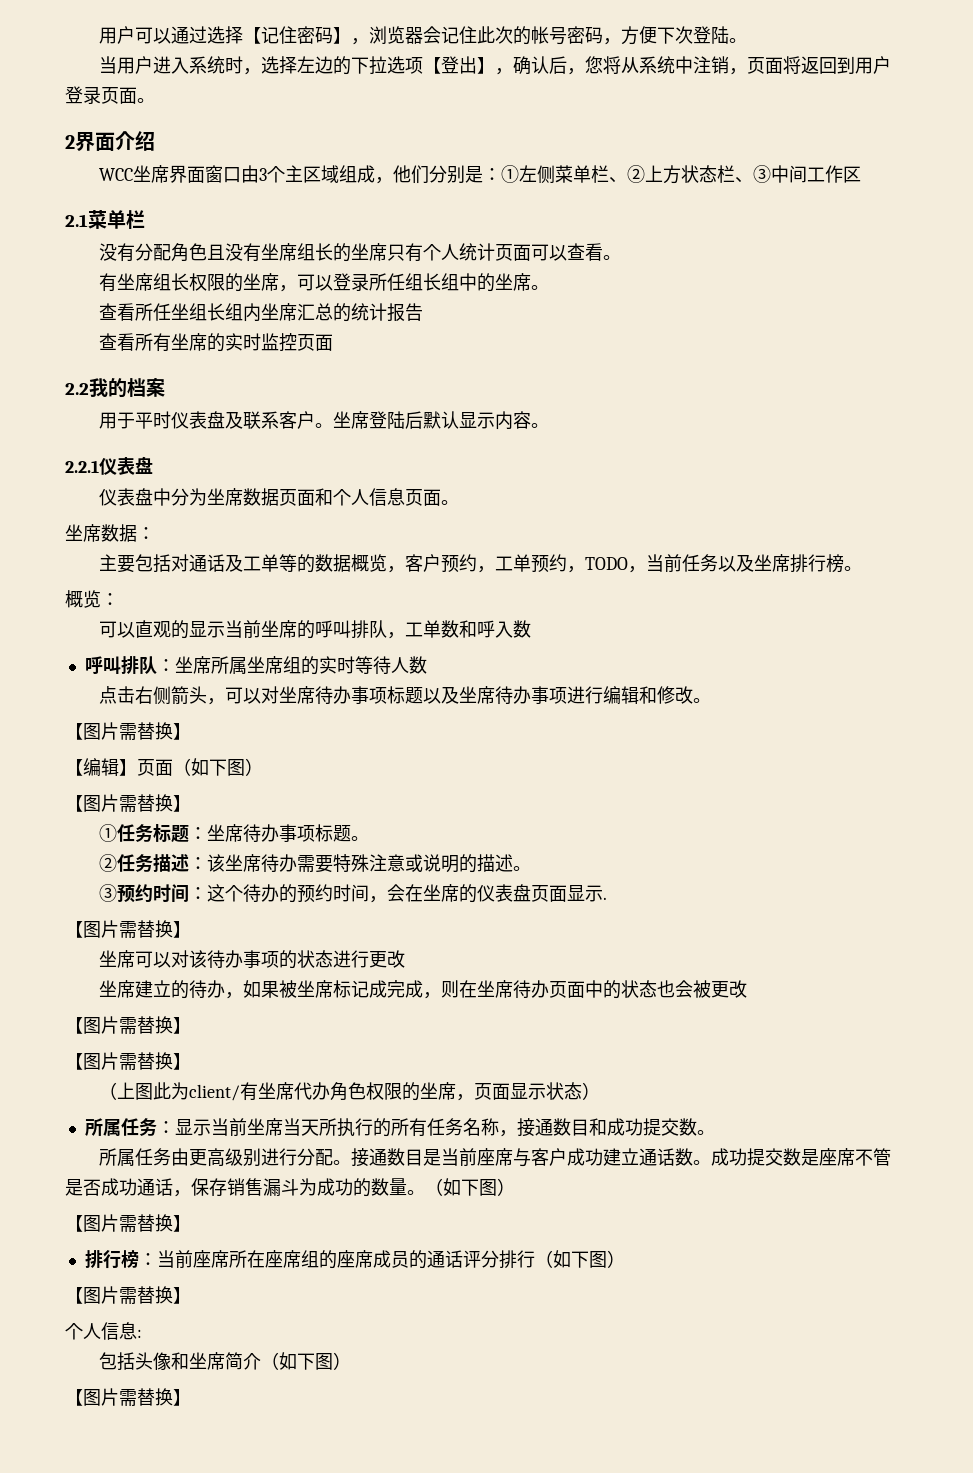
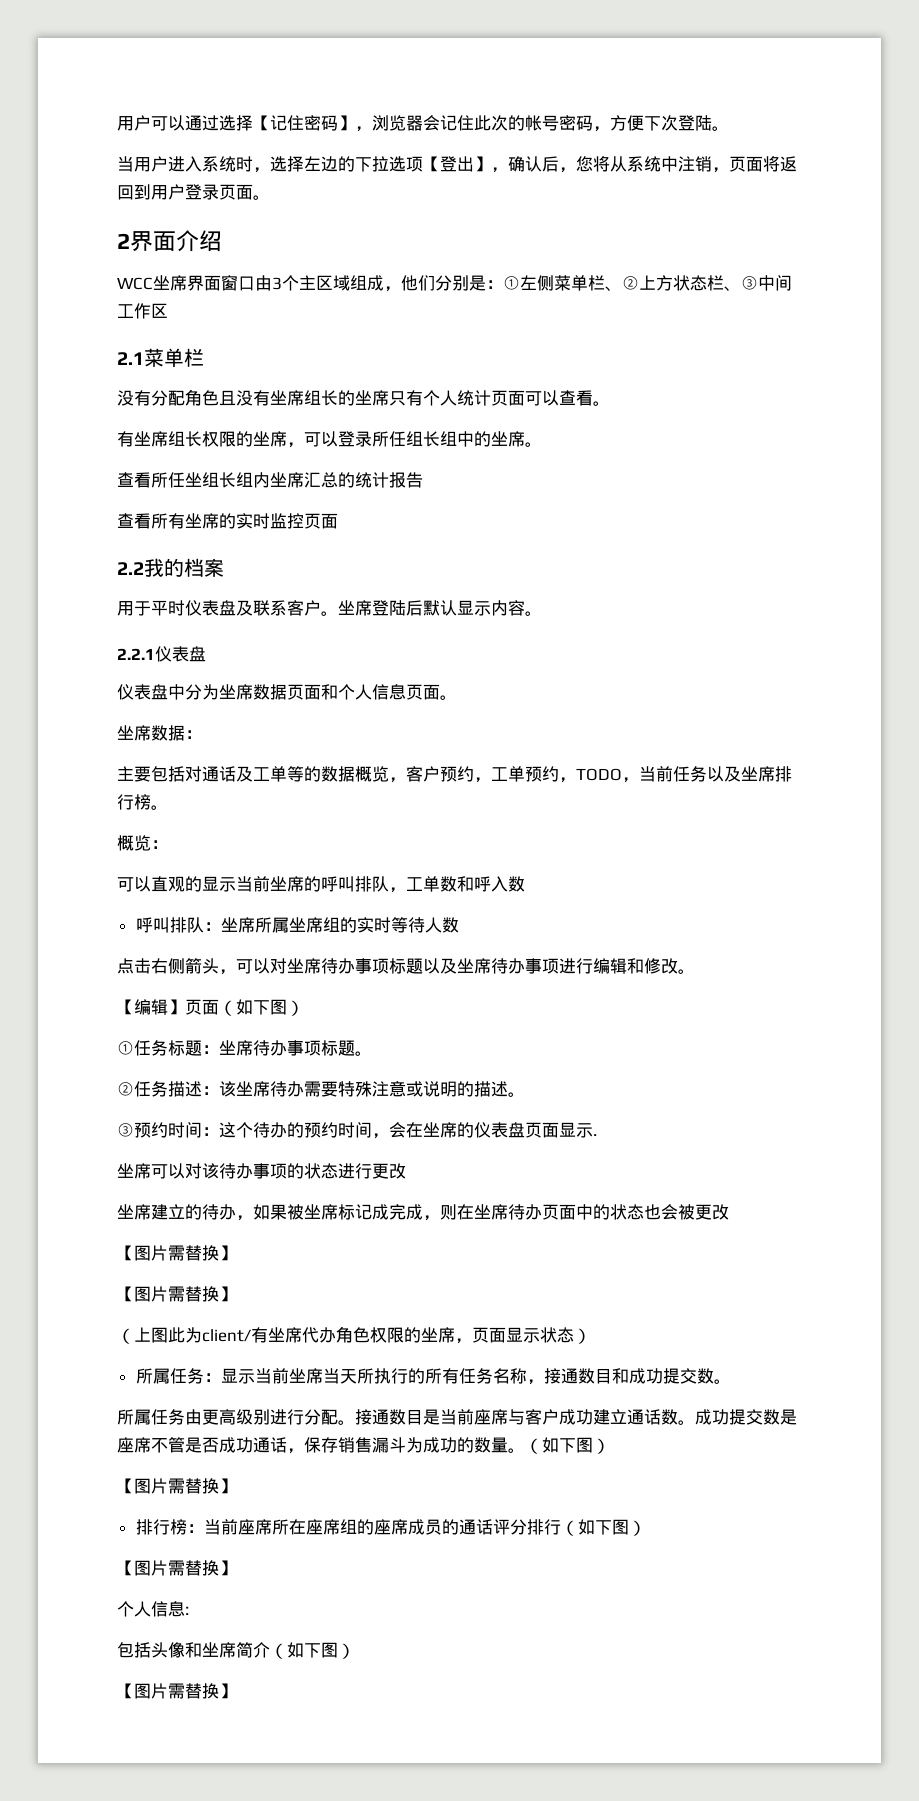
[65,722,191,740] // 【图片需替换】 -> (695, 971) none
[65,794,191,812] // 【图片需替换】 -> (304, 1008) none
[65,920,191,938] // 【图片需替换】 -> (597, 1135) none

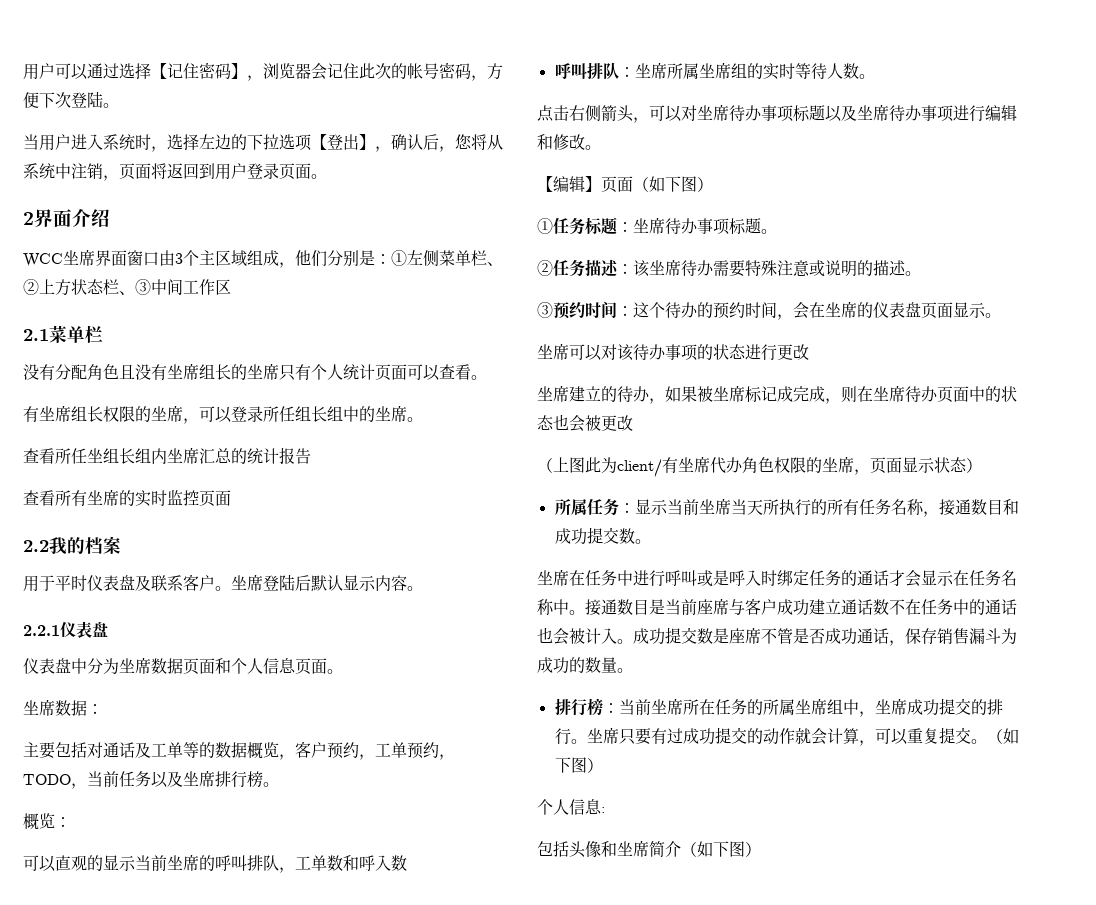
(459, 925) none -> [858,74,875,79] 。
[593,1134,597,1136] . -> [985,313,1001,318] 。
[117,1245,236,1261] [117,1286,236,1302] // 【图片需替换】 // 【图片需替换】 -> (633, 423) none
[117,1409,338,1425] 所属任务由更高级别进行分配 -> [537,569,1017,587] [537,599,569,615] 坐席在任务中进行呼叫或是呼入时绑定任务的通话才会显示在任务名称中
(678, 1417) none -> [889,599,1017,615] [537,627,617,645] 不在任务中的通话也会被计入
[525,1437,610,1454] [117,1478,236,1494] [135,1519,646,1536] [117,1560,236,1576] （如下图） // 【图片需替换】 // 排行榜：当前座席所在座席组的座席成员的通话评分排行（如下图） // 【图片需替换】 -> [554,698,1003,717] [554,727,1019,746] [554,757,603,773] // 排行榜：当前坐席所在任务的所属坐席组中，坐席成功提交的排行。坐席只要有过成功提交的动作就会计算，可以重复提交。（如下图）
[117,1683,236,1699] // 【图片需替换】 -> (761, 849) none

